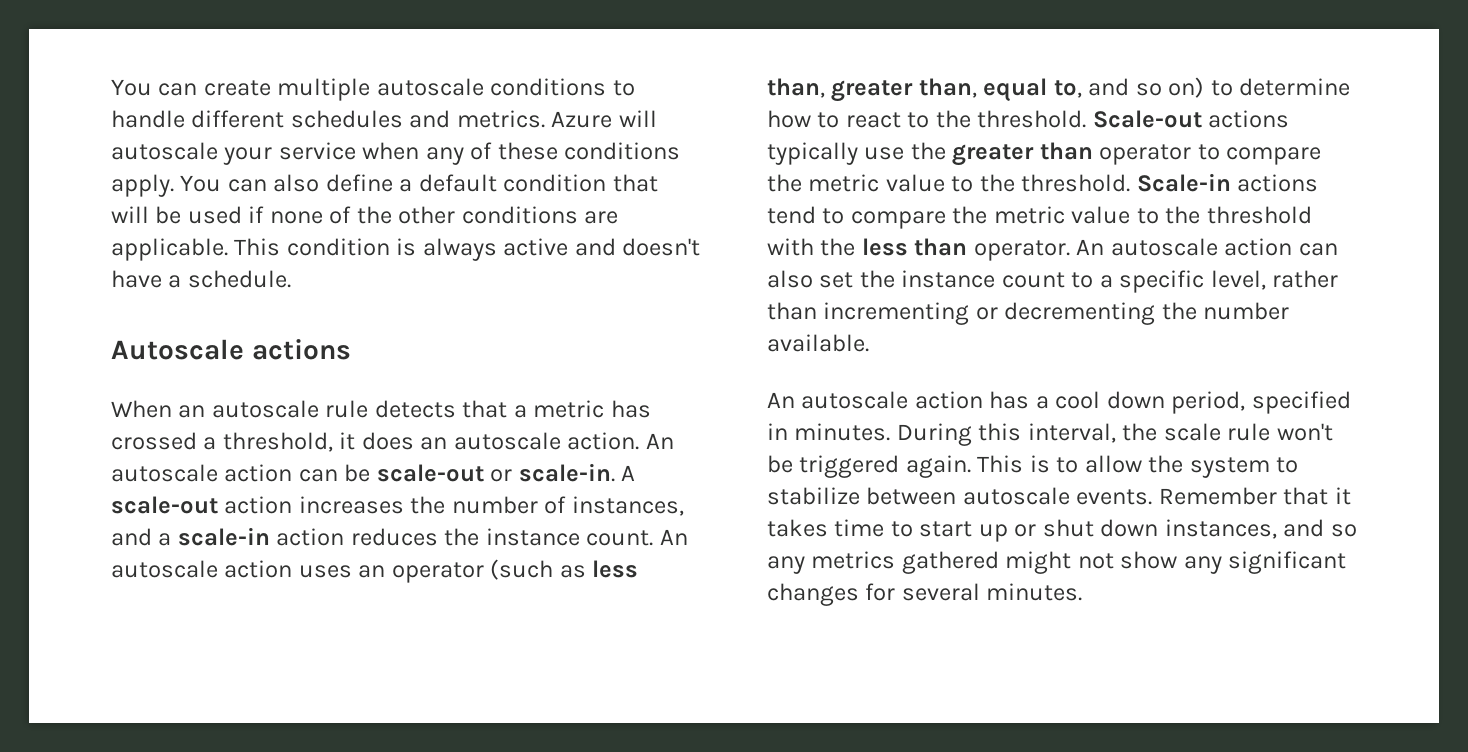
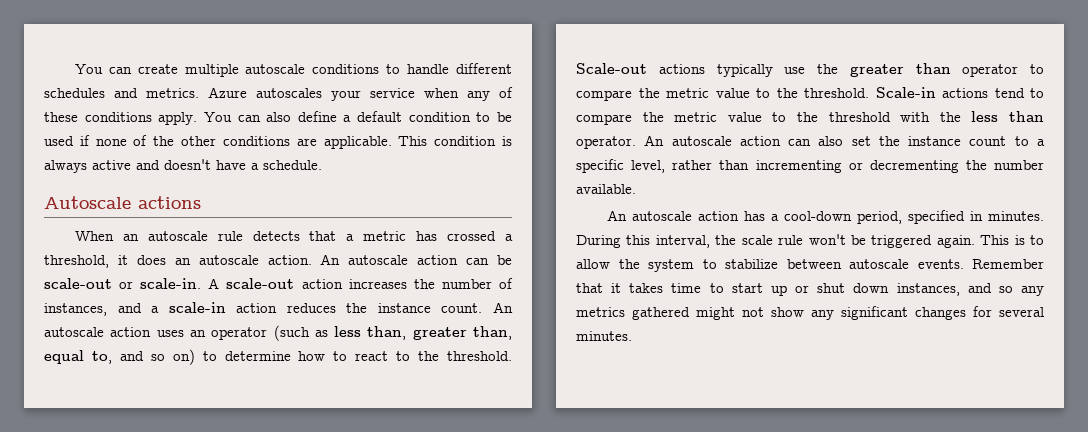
[618,110,657,127] [111,142,218,160] will autoscale -> [256,88,322,98] autoscales
[612,174,658,192] [111,206,149,223] that will -> [476,112,491,122] to
[1055,391,1165,409] cool down -> [783,211,852,221] cool-down

